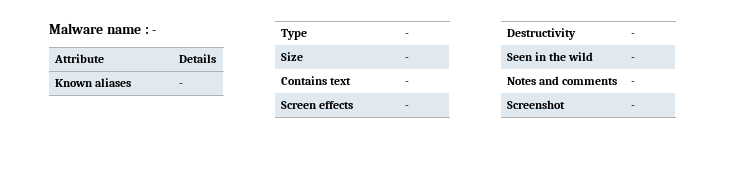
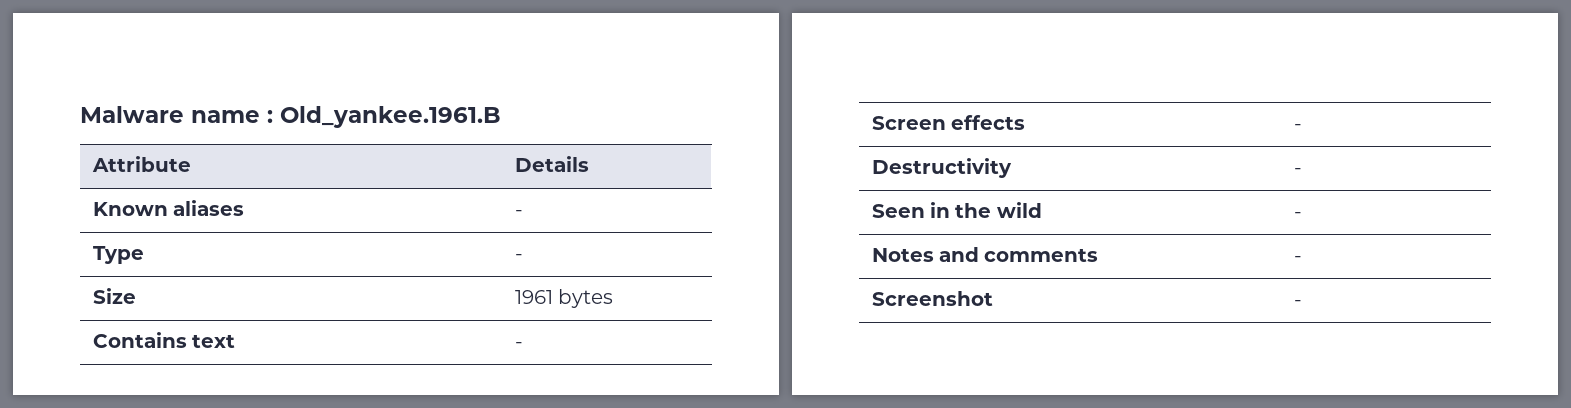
[152,30,157,34] - -> [280,106,501,128] Old_yankee.1961.B
[404,57,409,61] - -> [514,289,614,308] 1961 bytes

